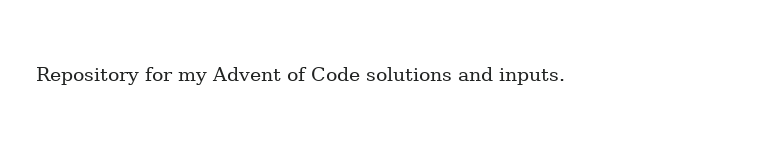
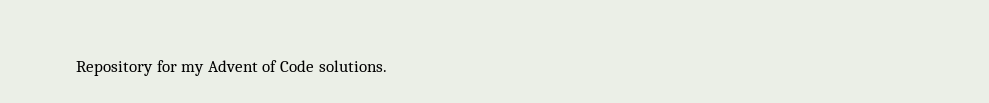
[366,67,565,85] solutions and inputs. -> [318,60,387,72] solutions.

